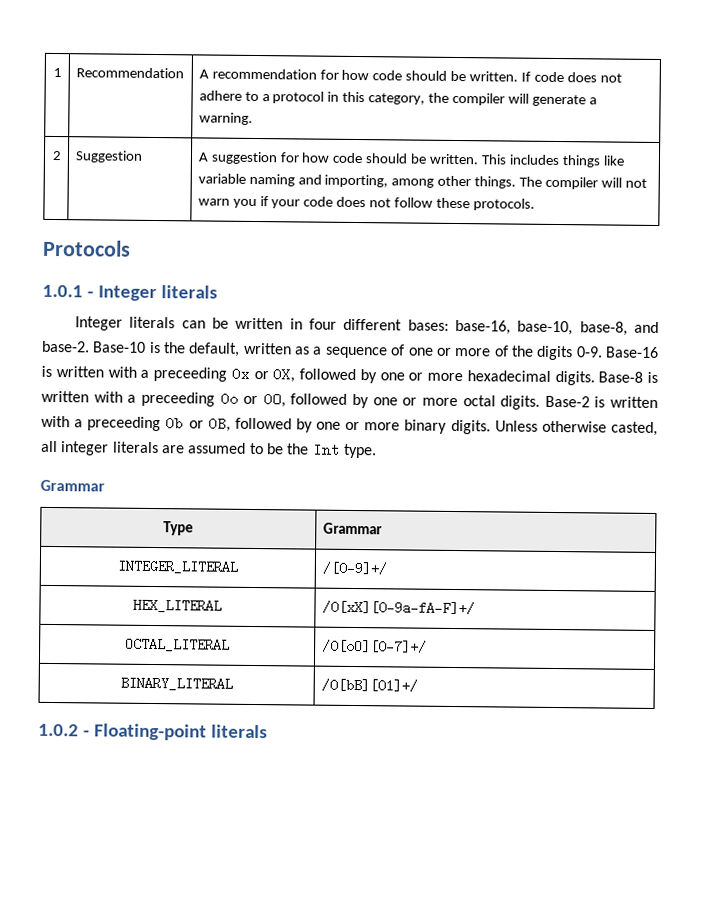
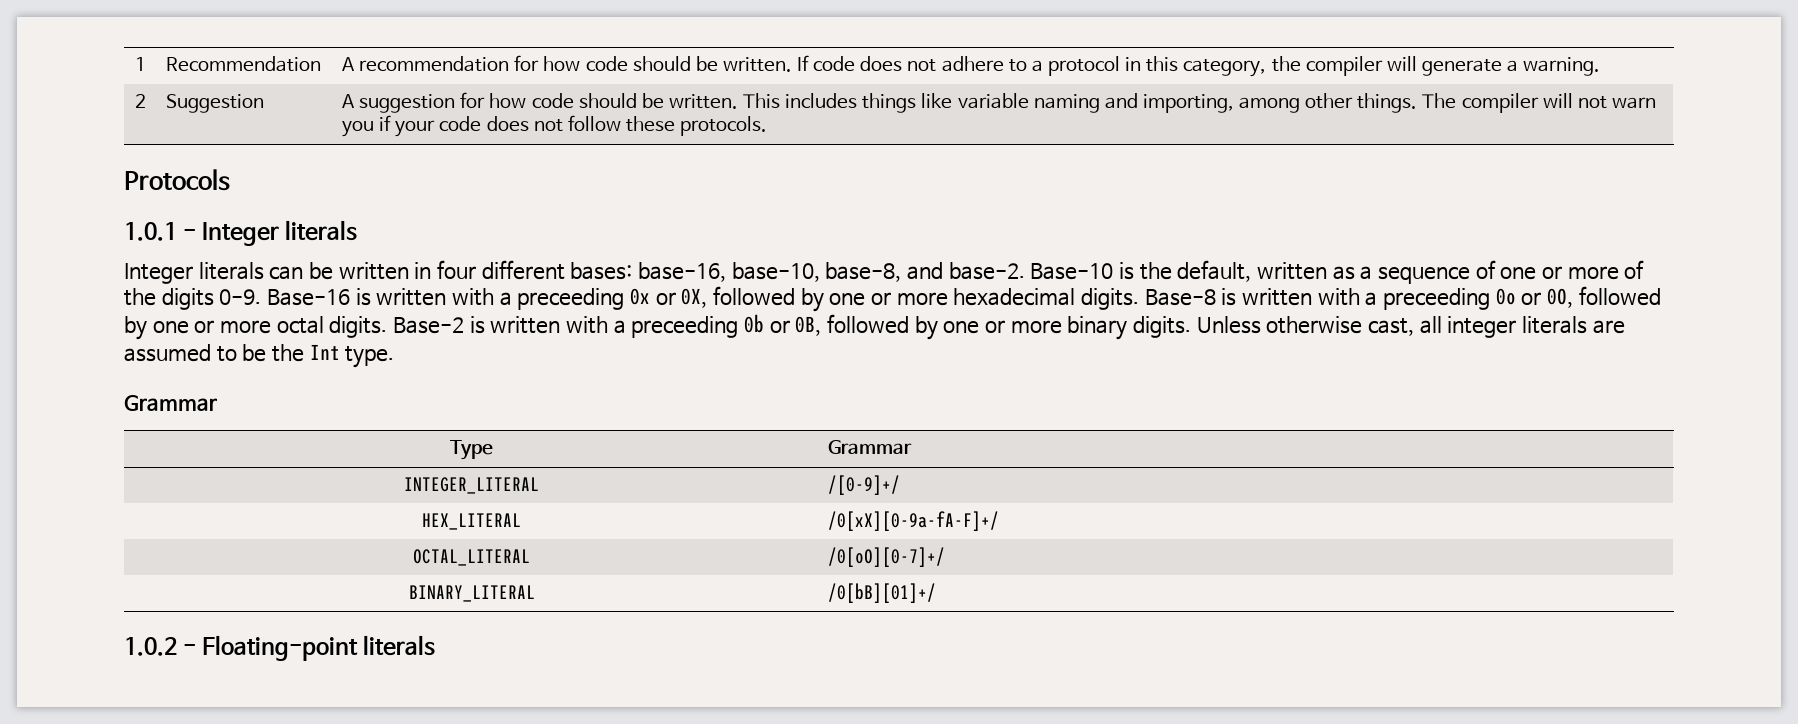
[610,421,658,437] casted, -> [1368,318,1415,336] cast,

